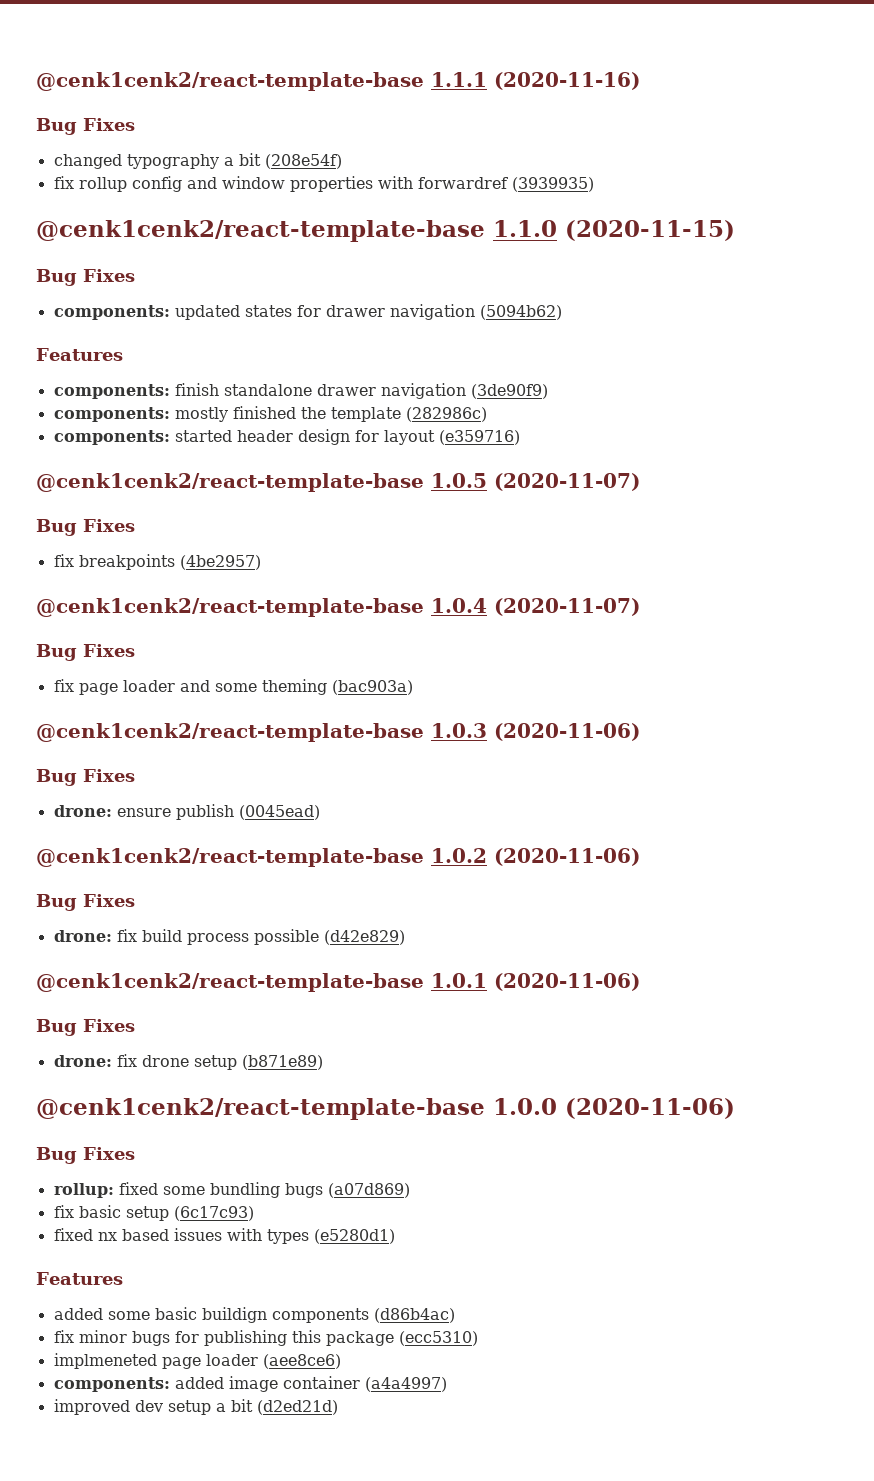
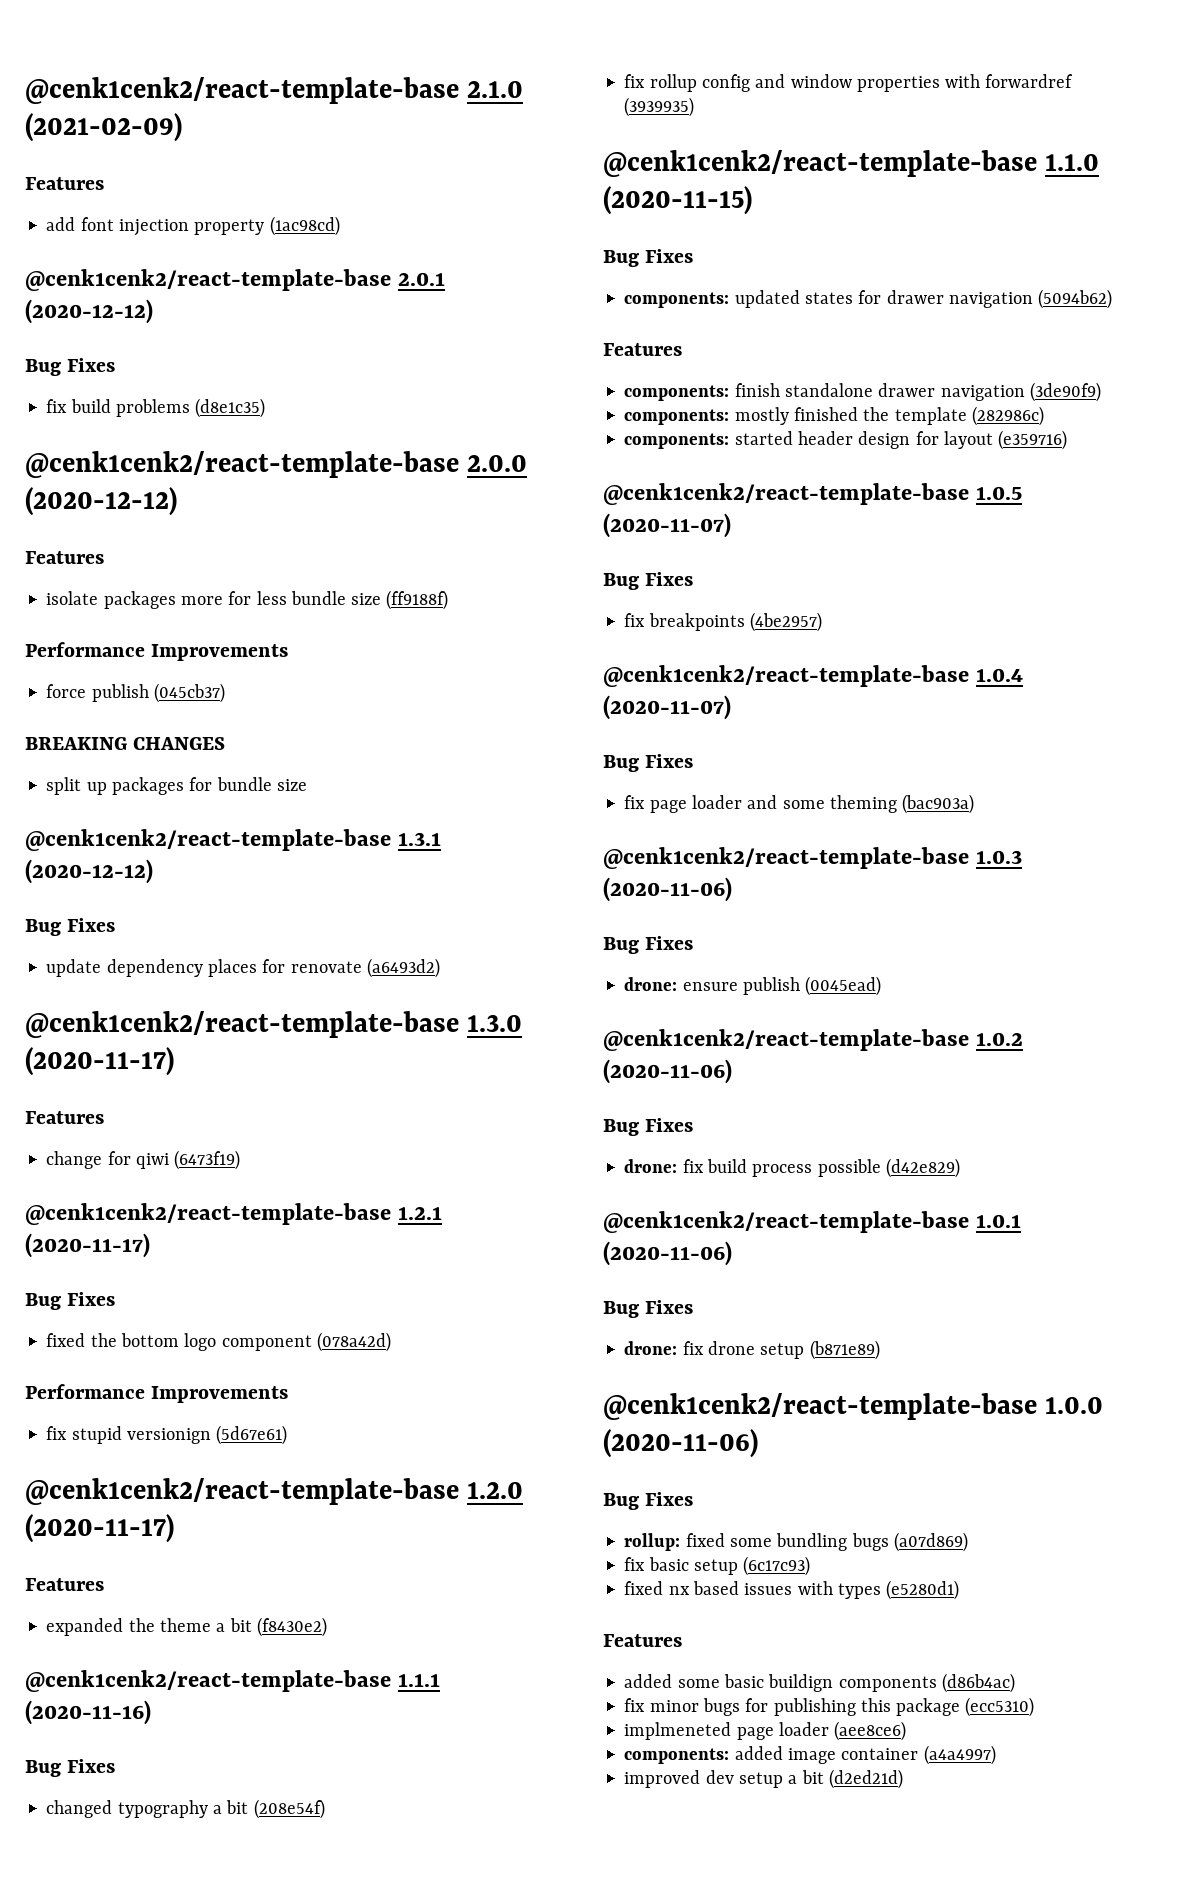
[36,72,424,91] @cenk1cenk2/react-template-base -> [25,77,524,104] [25,113,182,142] [25,177,104,190] [46,216,340,236] [25,269,446,291] [25,299,153,324] [25,358,116,376] [46,398,266,418] [25,451,528,478] [25,487,177,516] [25,551,104,564] [46,590,449,610] [25,642,289,661] [46,683,225,703] [25,737,226,750] [46,777,307,795] [25,829,442,851] [25,859,153,884] [25,918,116,936] [46,958,440,978] [25,1011,523,1038] [25,1047,174,1076] [25,1111,104,1124] [46,1150,241,1170] [25,1203,443,1225] [25,1233,150,1258] [25,1292,116,1310] [46,1332,391,1352] [25,1384,289,1403] [46,1425,288,1445] [25,1478,524,1505] [25,1514,174,1543] [25,1578,104,1591] [46,1617,327,1637] [25,1670,391,1692] @cenk1cenk2/react-template-base 2.1.0 (2021-02-09) // Features // add font injection property (1ac98cd) // @cenk1cenk2/react-template-base 2.0.1 (2020-12-12) // Bug Fixes // fix build problems (d8e1c35) // @cenk1cenk2/react-template-base 2.0.0 (2020-12-12) // Features // isolate packages more for less bundle size (ff9188f) // Performance Improvements // force publish (045cb37) // BREAKING CHANGES // split up packages for bundle size // @cenk1cenk2/react-template-base 1.3.1 (2020-12-12) // Bug Fixes // update dependency places for renovate (a6493d2) // @cenk1cenk2/react-template-base 1.3.0 (2020-11-17) // Features // change for qiwi (6473f19) // @cenk1cenk2/react-template-base 1.2.1 (2020-11-17) // Bug Fixes // fixed the bottom logo component (078a42d) // Performance Improvements // fix stupid versionign (5d67e61) // @cenk1cenk2/react-template-base 1.2.0 (2020-11-17) // Features // expanded the theme a bit (f8430e2) // @cenk1cenk2/react-template-base

